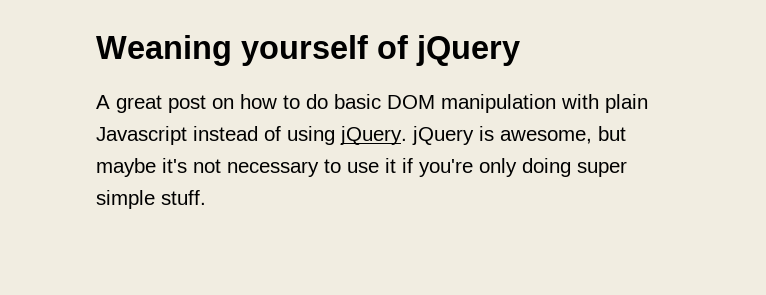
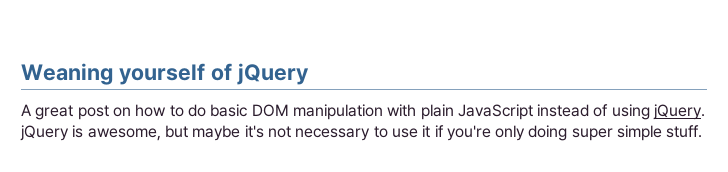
[96,126,187,145] Javascript -> [457,104,533,120] JavaScript

